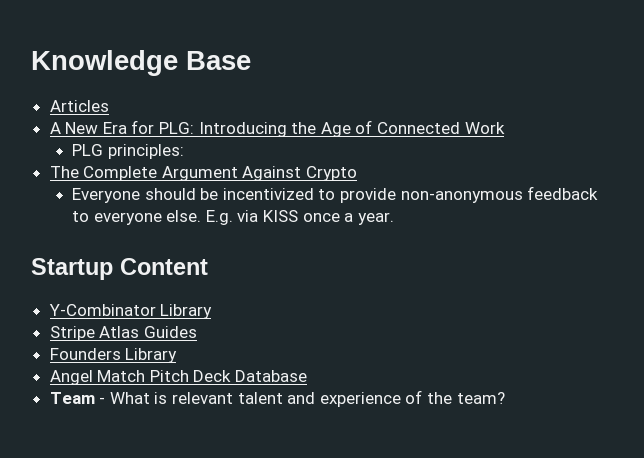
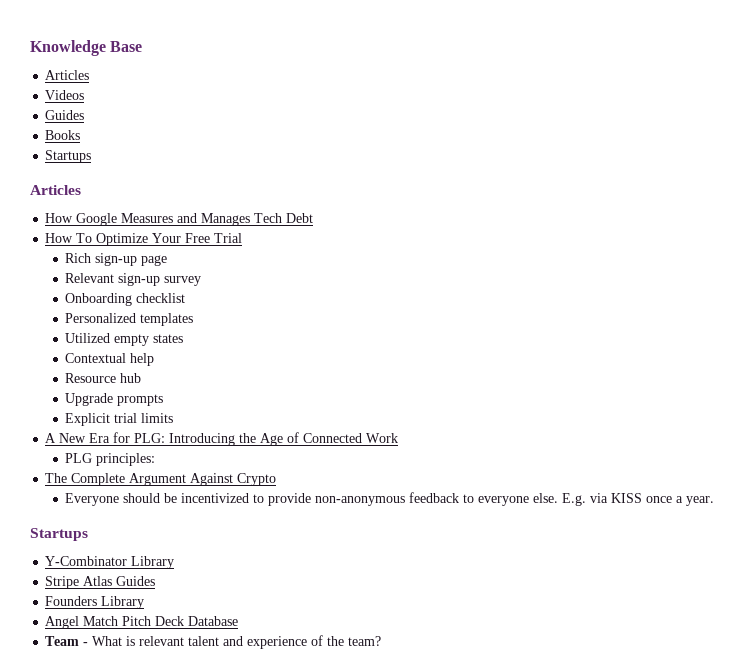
(109, 106) none -> [45,90,85,100] [45,110,85,120] [45,130,81,140] [45,150,92,163] [30,185,81,195] [45,213,314,226] [45,233,243,246] [65,253,168,266] [65,273,202,286] [65,293,186,306] [65,313,194,326] [65,333,184,346] [65,353,155,366] [65,373,142,383] [65,393,164,406] [65,413,174,426] // Videos // Guides // Books // Startups // Articles // How Google Measures and Manages Tech Debt // How To Optimize Your Free Trial // Rich sign-up page // Relevant sign-up survey // Onboarding checklist // Personalized templates // Utilized empty states // Contextual help // Resource hub // Upgrade prompts // Explicit trial limits
[31,258,208,280] Startup Content -> [30,528,88,541] Startups

